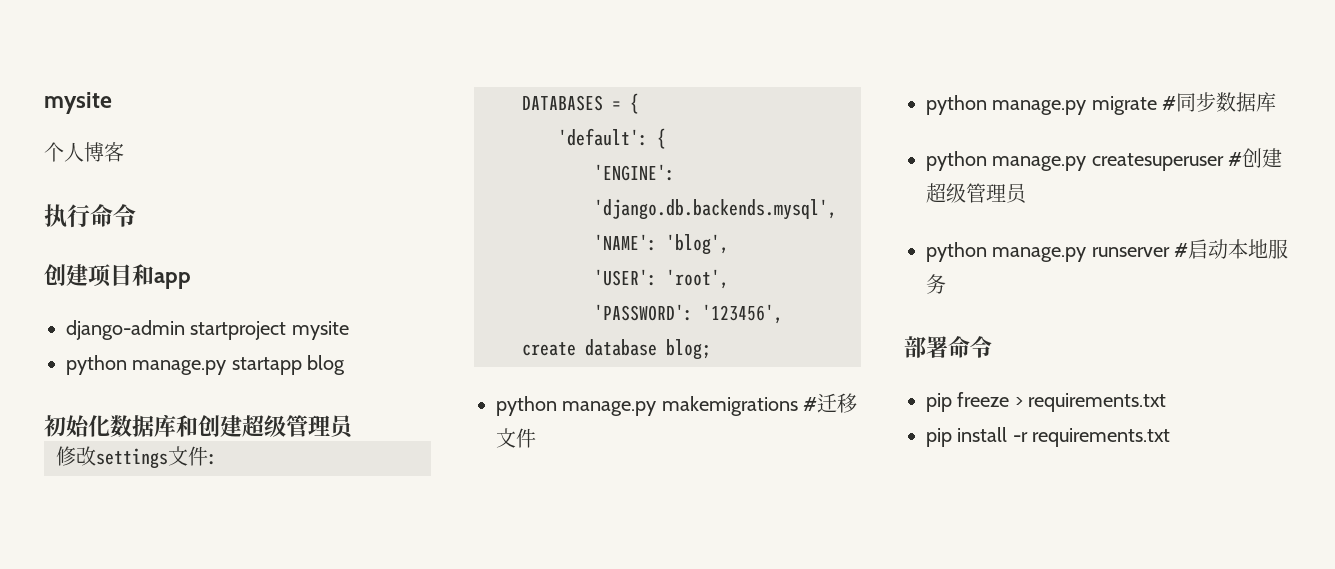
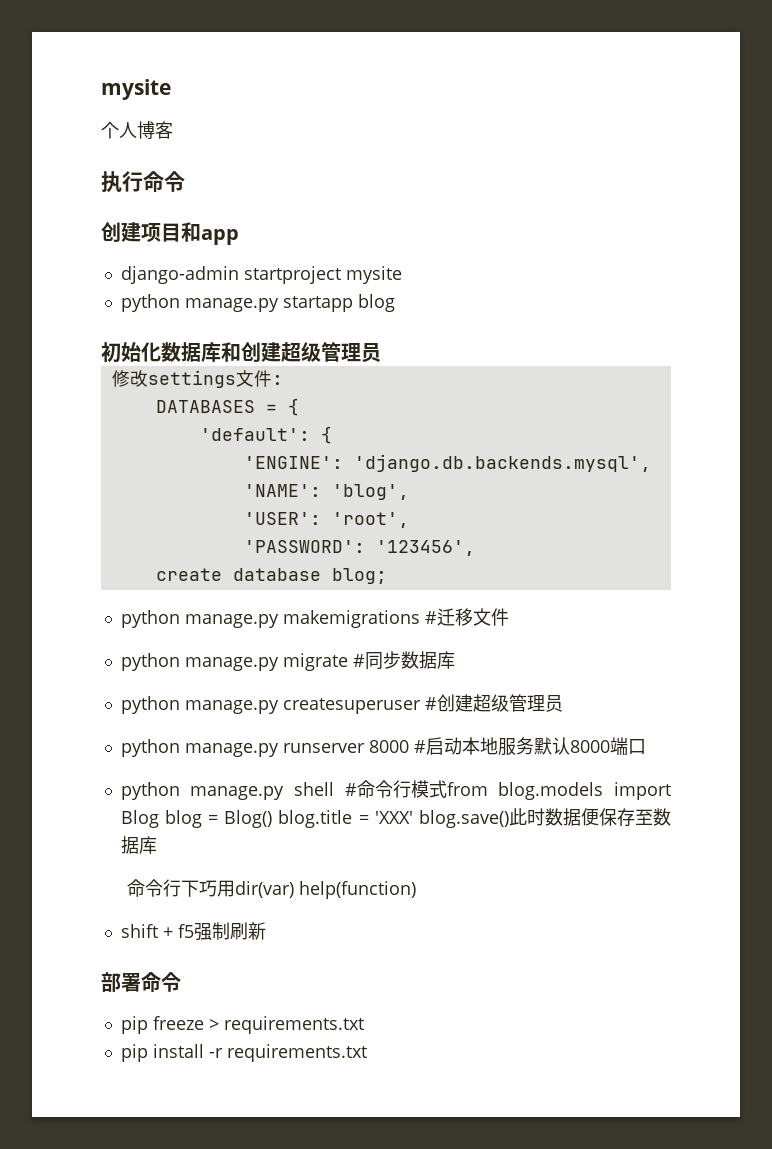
(1170, 252) none -> [368,740,409,753] 8000
(946, 284) none -> [533,737,646,755] [120,780,671,800] [120,808,671,828] [120,836,157,854] [127,879,417,899] [120,922,266,941] 默认8000端口 // python manage.py shell #命令行模式from blog.models import Blog blog = Blog() blog.title = 'XXX' blog.save()此时数据便保存至数据库 // 命令行下巧用dir(var) help(function) // shift + f5强制刷新

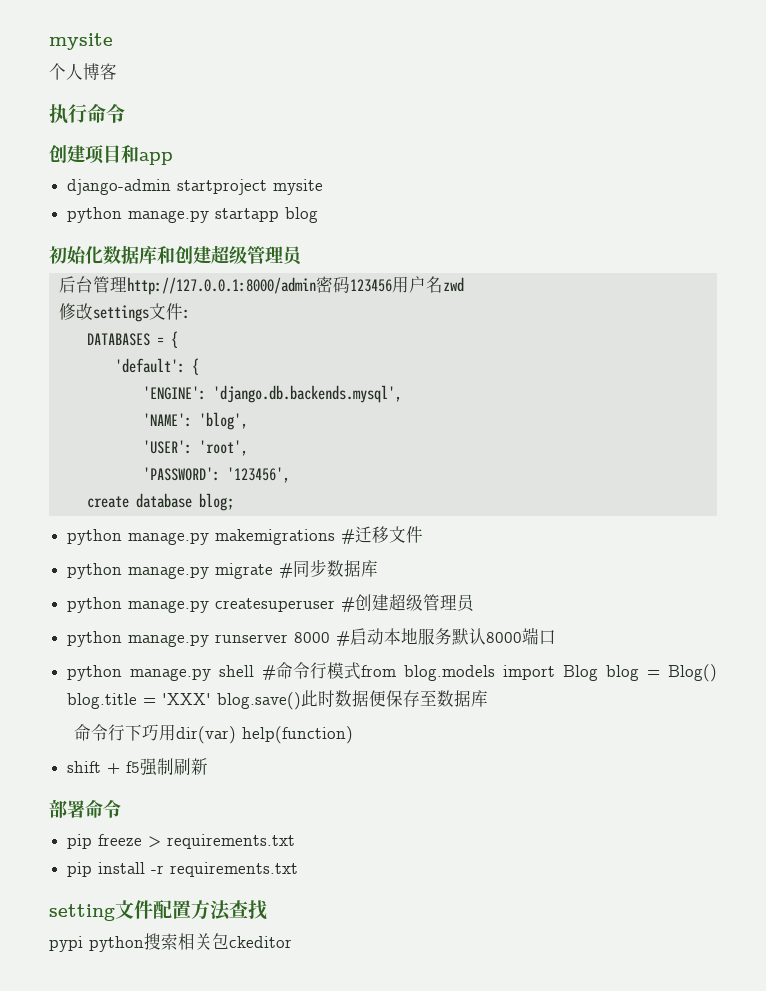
(381, 353) none -> [58,276,464,295] // 后台管理http://127.0.0.1:8000/admin密码123456用户名zwd
(367, 1053) none -> [49,900,267,921] [49,933,292,952] // setting文件配置方法查找 // pypi python搜索相关包ckeditor

